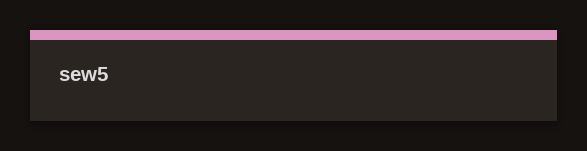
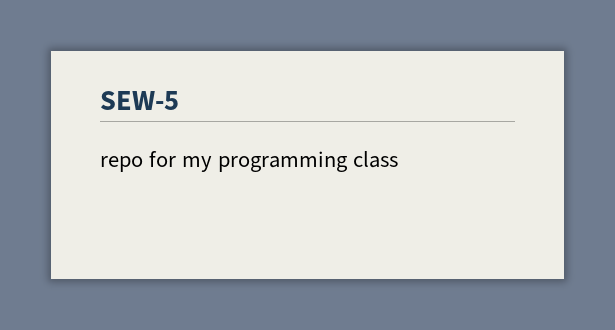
[59,67,108,81] sew5 -> [100,91,179,110] [100,151,399,172] SEW-5 // repo for my programming class

